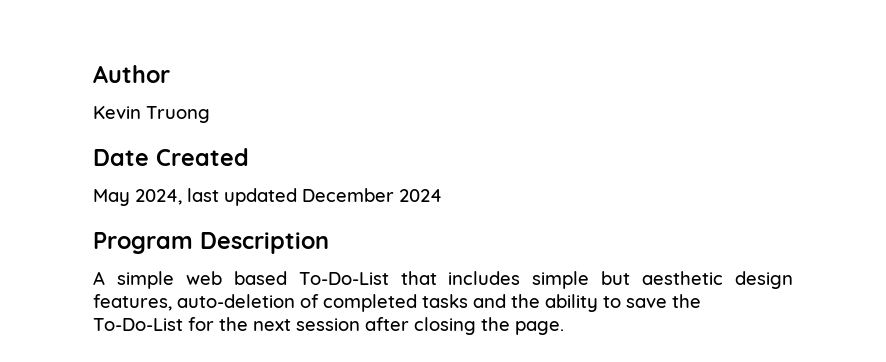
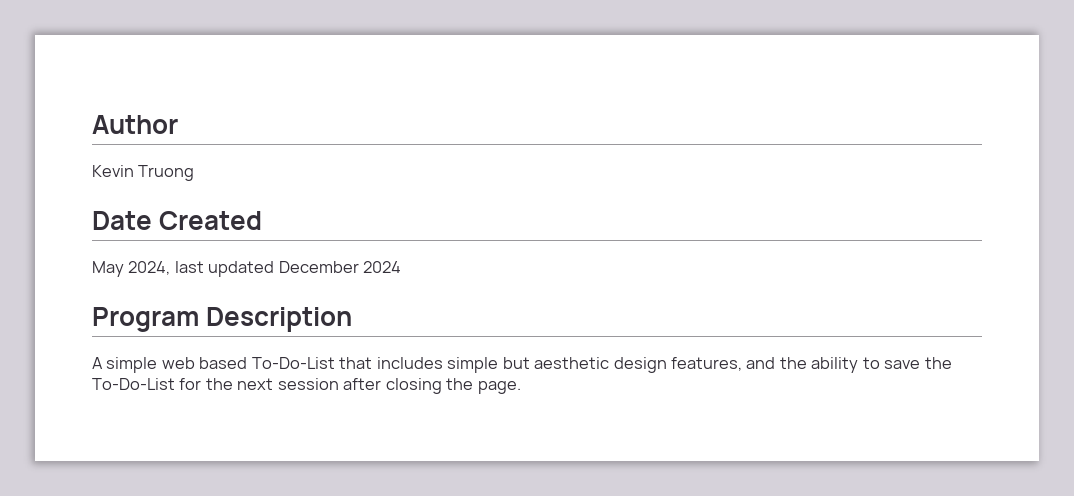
[177,294,468,312] auto-deletion of completed tasks -> (743, 364) none

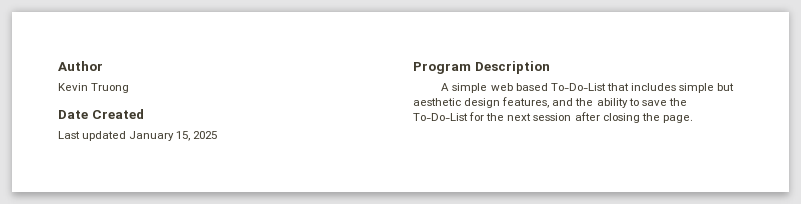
[92,261,402,277] May 2024, last updated December 2024 -> [58,131,218,141] Last updated January 15, 2025

